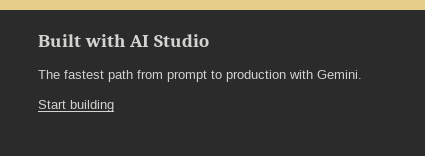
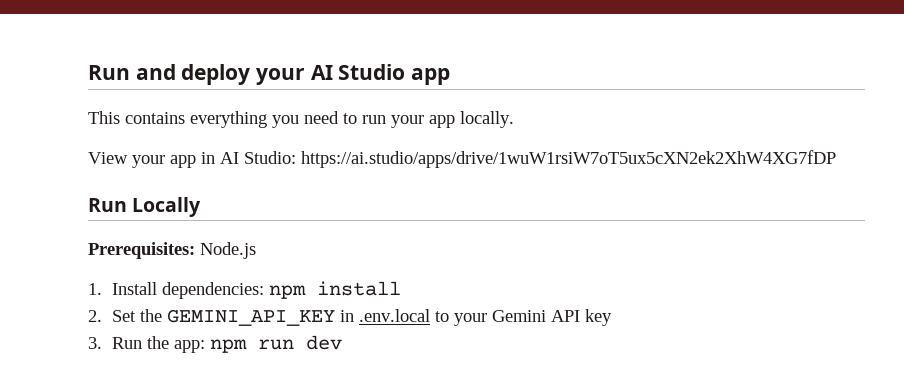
[38,34,209,47] [38,70,362,82] [38,100,114,112] Built with AI Studio // The fastest path from prompt to production with Gemini. // Start building -> [88,64,451,85] [88,111,514,128] [88,150,836,168] [88,197,202,217] [88,242,256,259] [88,281,401,299] [88,309,612,326] [88,335,342,353] Run and deploy your AI Studio app // This contains everything you need to run your app locally. // View your app in AI Studio: https://ai.studio/apps/drive/1wuW1rsiW7oT5ux5cXN2ek2XhW4XG7fDP // Run Locally // Prerequisites: Node.js // 1. Install dependencies: npm install // 2. Set the GEMINI_API_KEY in .env.local to your Gemini API key // 3. Run the app: npm run dev

